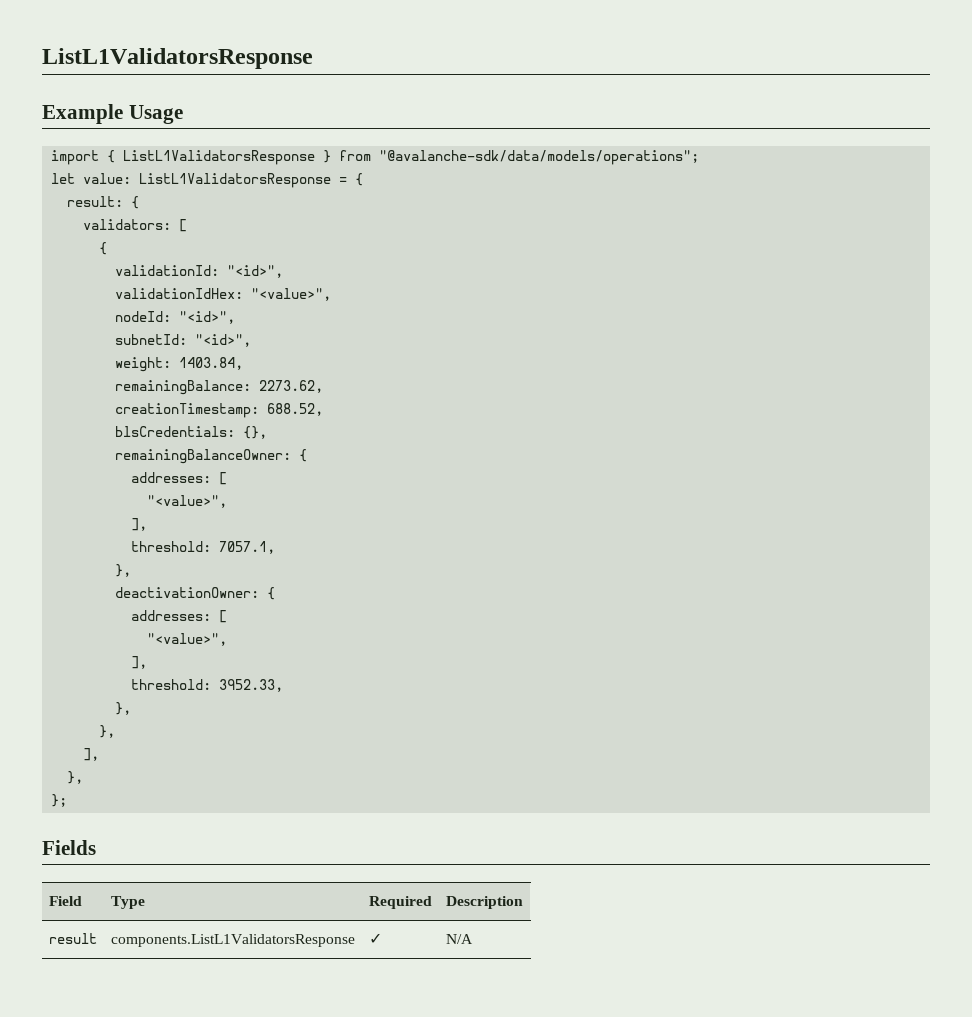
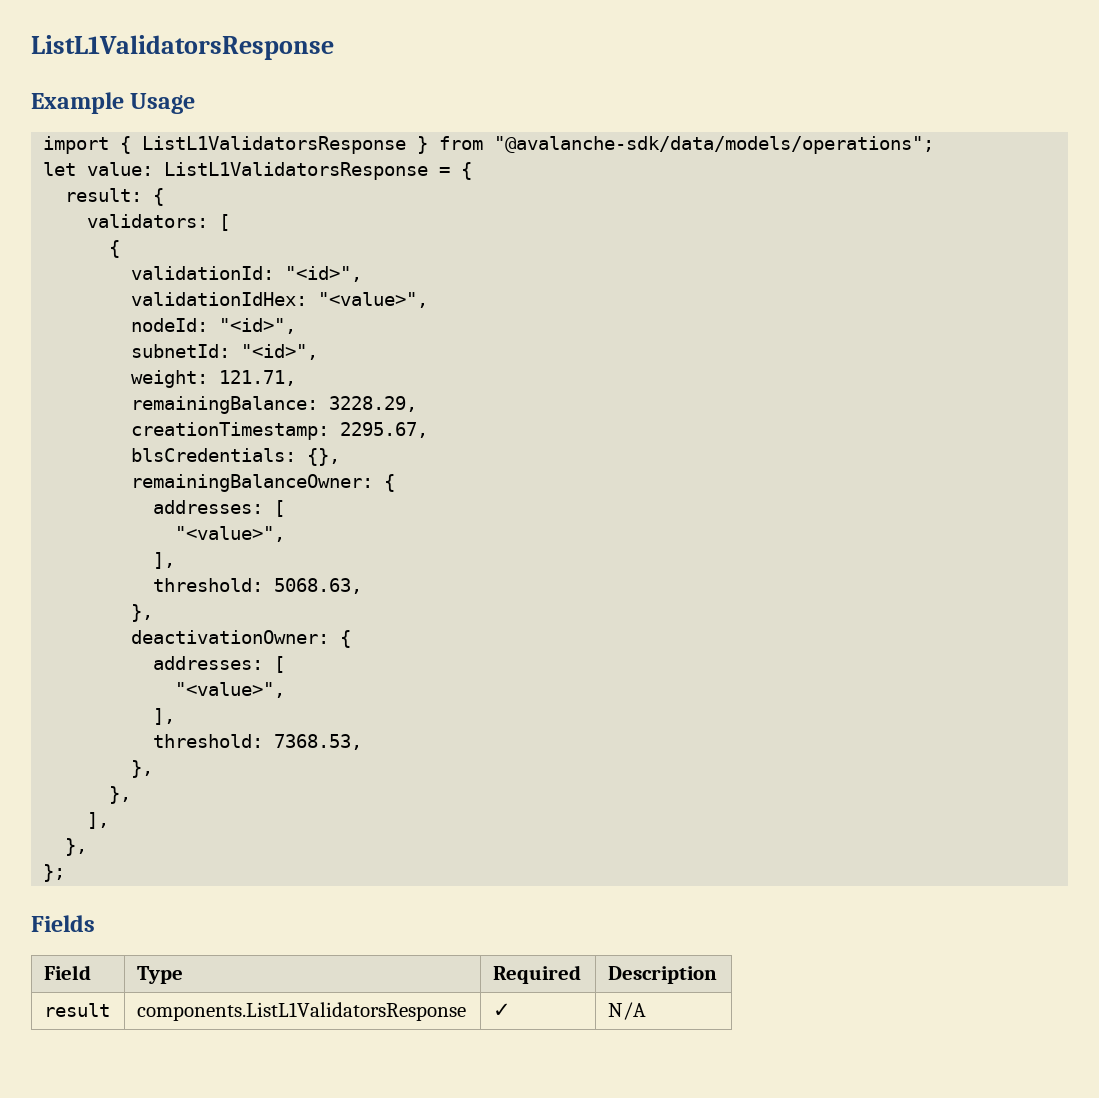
[179,357,244,370] 1403.84, -> [219,370,297,386] 121.71,
[259,380,324,393] 2273.62, -> [329,396,418,412] 3228.29,
[267,403,324,416] 688.52, -> [340,422,429,438] 2295.67,
[219,541,276,554] 7057.1, -> [274,578,363,594] 5068.63,
[219,679,284,692] 3952.33, -> [274,734,363,750] 7368.53,

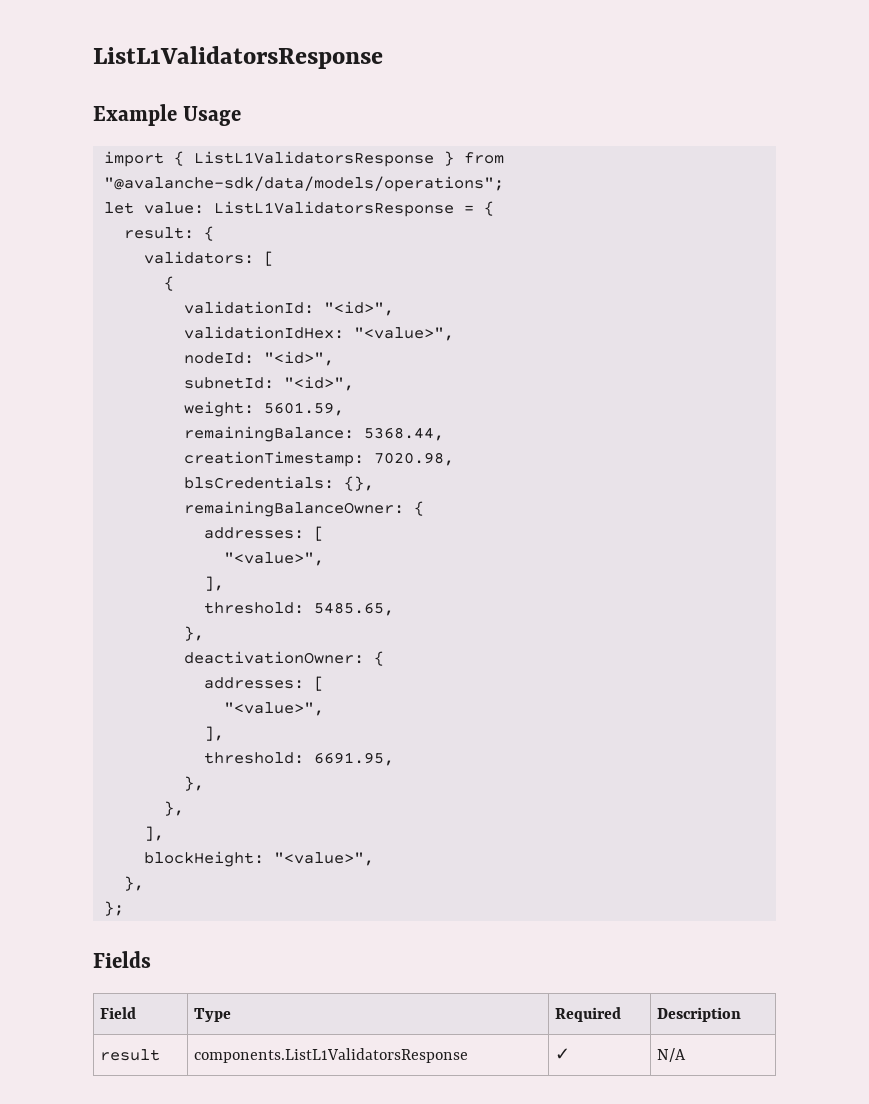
[219,370,297,386] 121.71, -> [263,402,344,416] 5601.59,
[329,396,418,412] 3228.29, -> [363,427,444,441] 5368.44,
[340,422,429,438] 2295.67, -> [373,452,454,466] 7020.98,
[274,578,363,594] 5068.63, -> [313,602,394,616] 5485.65,
[274,734,363,750] 7368.53, -> [313,752,394,766] 6691.95,
(110, 820) none -> [143,851,374,867] // blockHeight: "<value>",

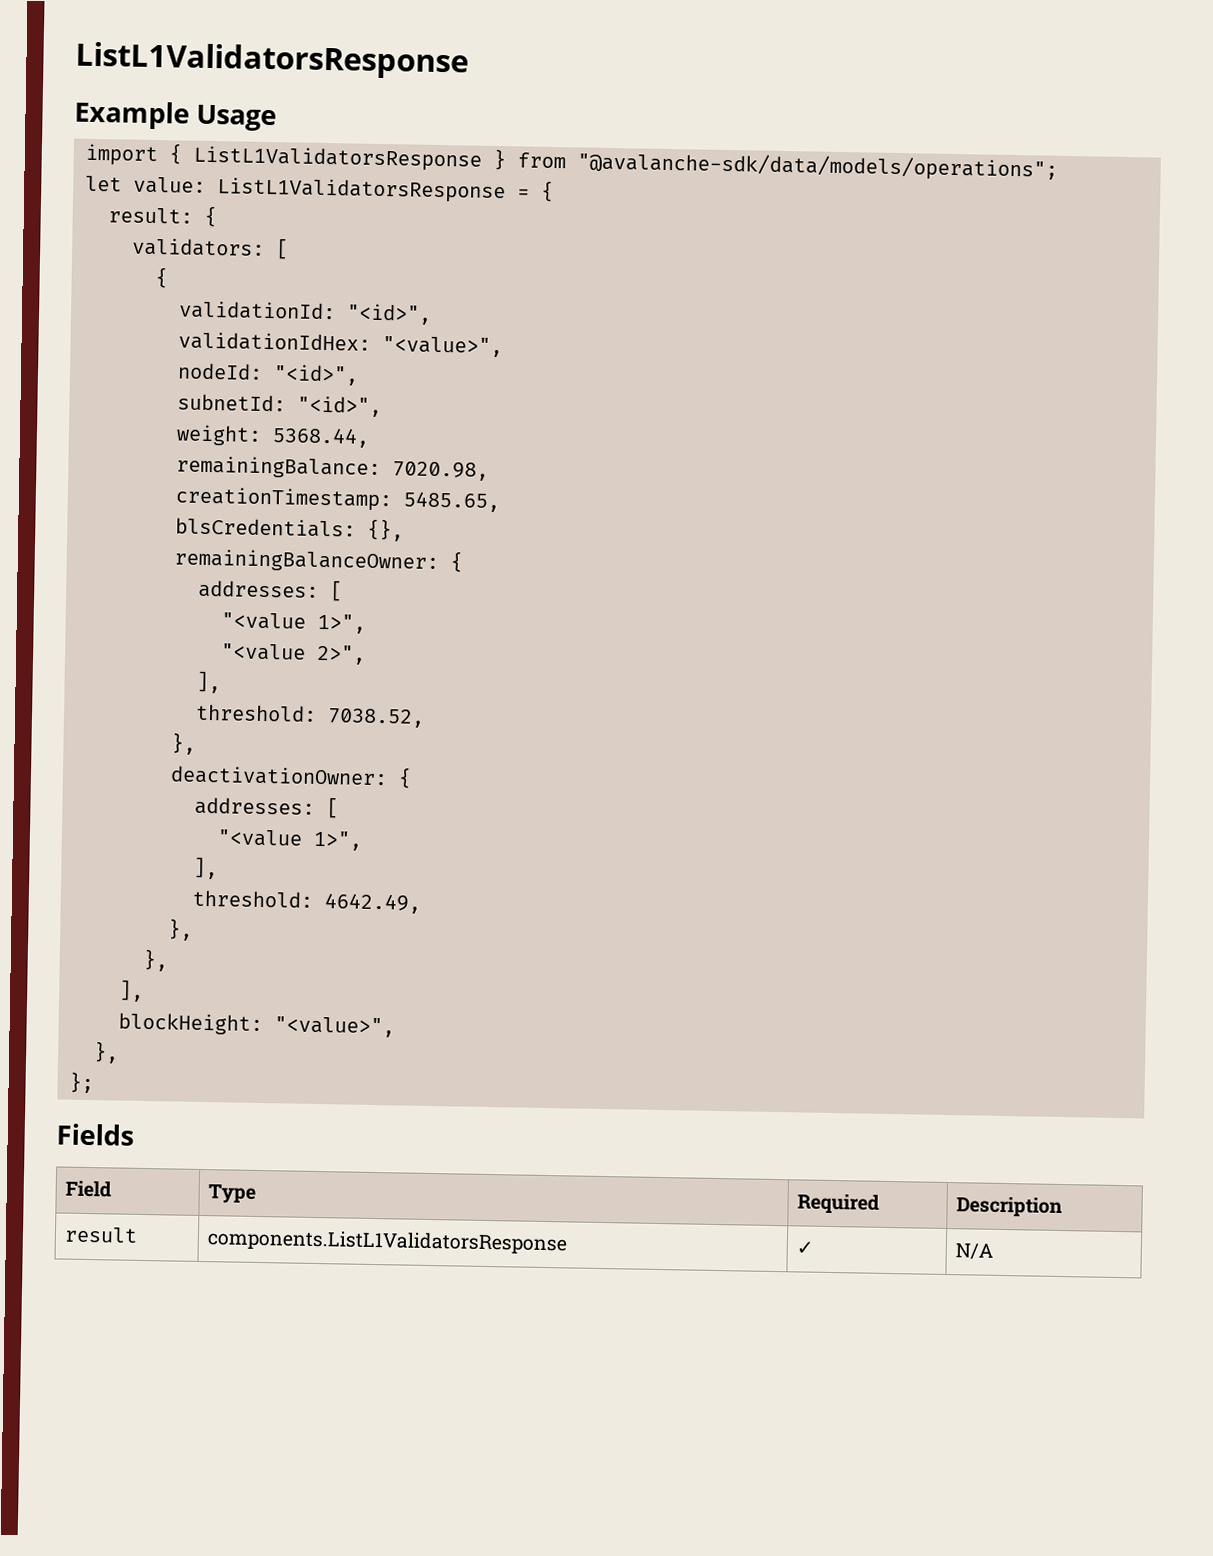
[263,402,344,416] 5601.59, -> [271,427,370,448] 5368.44,
[363,427,444,441] 5368.44, -> [391,461,489,481] 7020.98,
[373,452,454,466] 7020.98, -> [402,491,500,513] 5485.65,
[223,552,324,566] [203,576,224,591] [203,602,394,616] "<value>", // ], // threshold: 5485.65, -> [220,612,366,634] [220,643,366,665] [195,670,221,694] [194,703,425,728] "<value 1>", // "<value 2>", // ], // threshold: 7038.52,
[223,702,324,716] [203,726,224,741] [203,752,394,766] "<value>", // ], // threshold: 6691.95, -> [216,829,363,851] [192,856,218,880] [191,889,421,914] "<value 1>", // ], // threshold: 4642.49,

